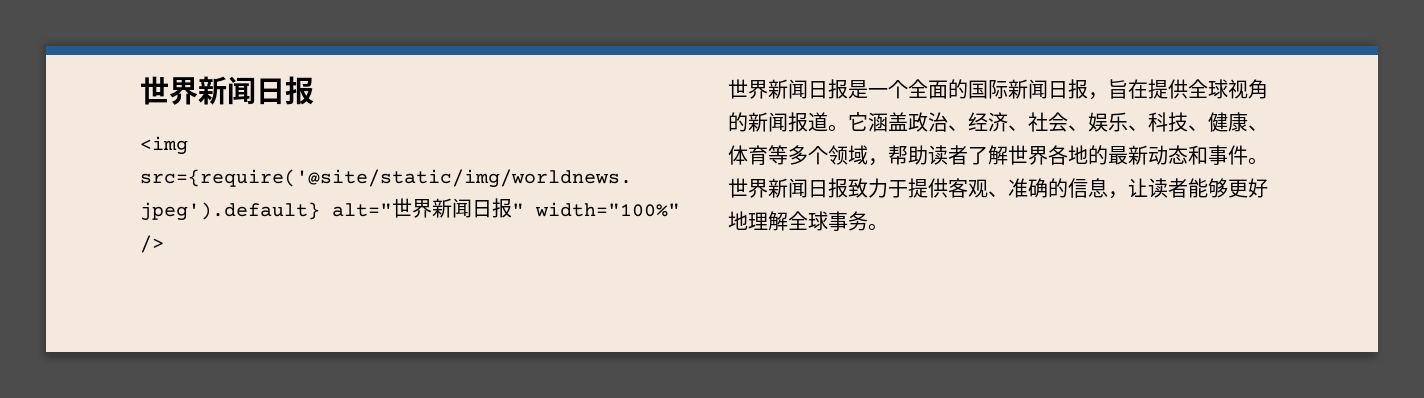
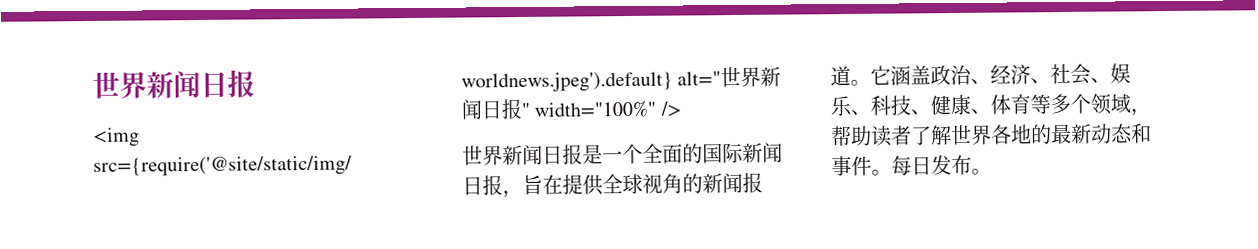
[728,178,1268,199] [728,211,868,231] 世界新闻日报致力于提供客观、准确的信息，让读者能够更好地理解全球事务 -> [891,154,972,176] 每日发布

